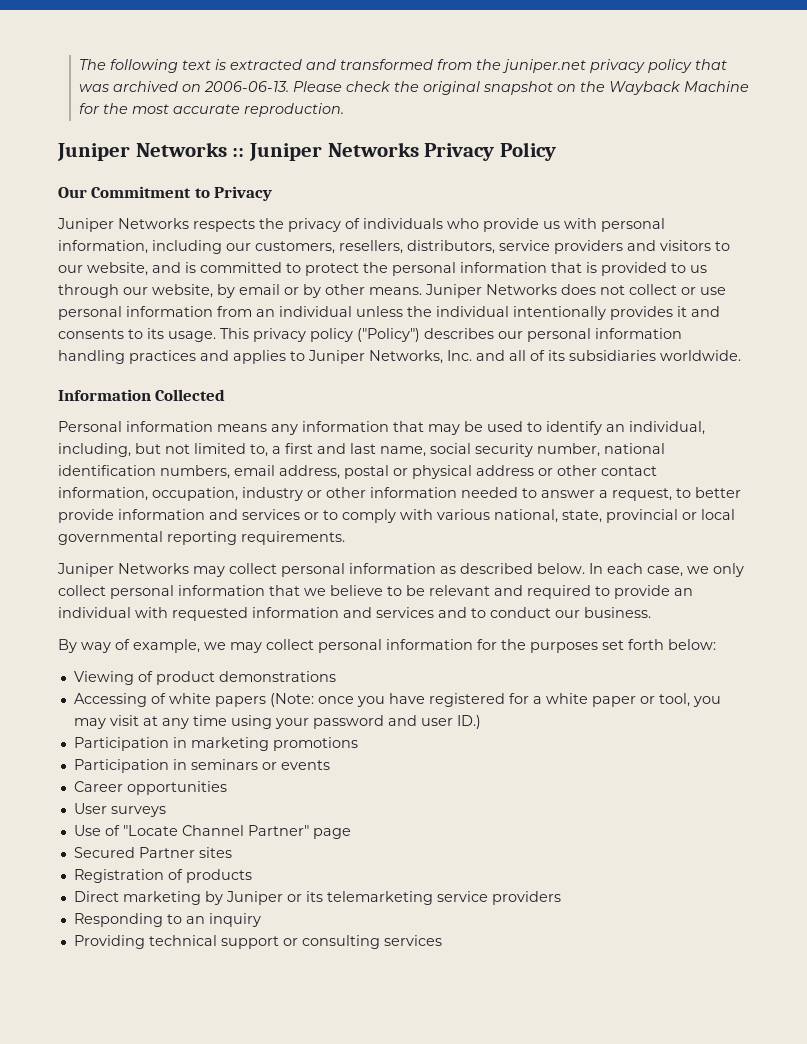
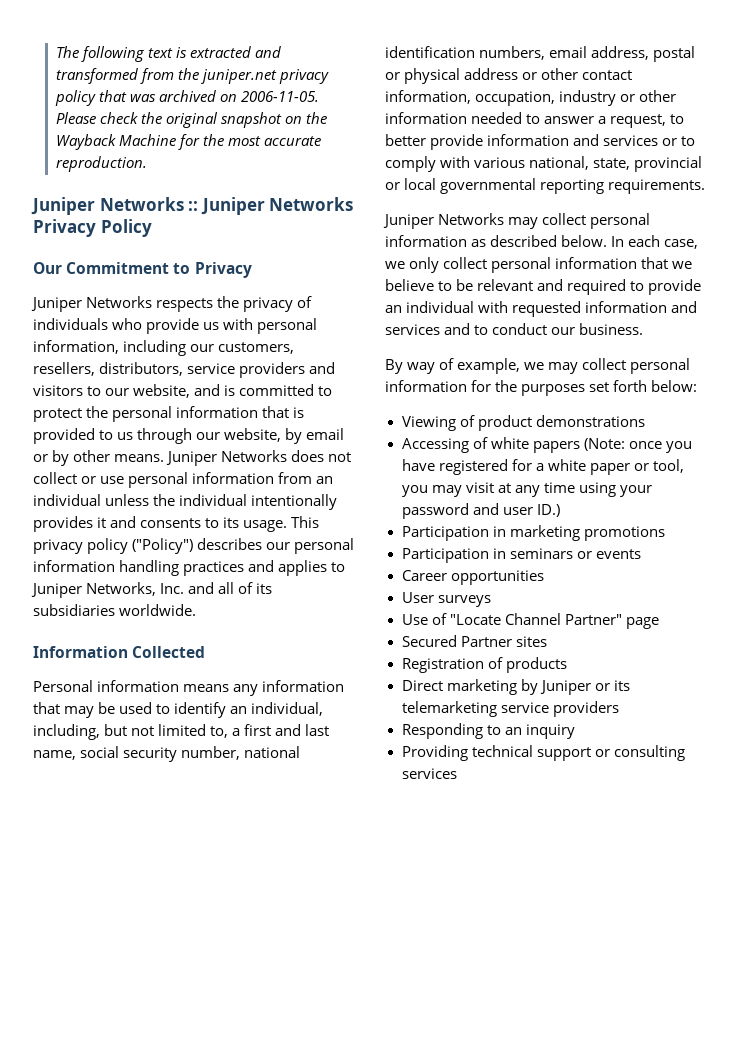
[203,81,289,92] 2006-06-13. -> [241,91,320,102] 2006-11-05.

